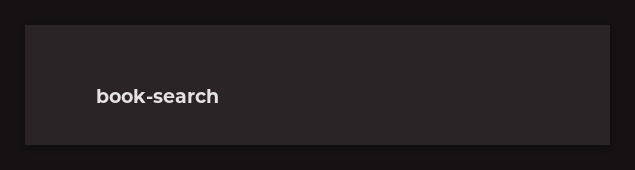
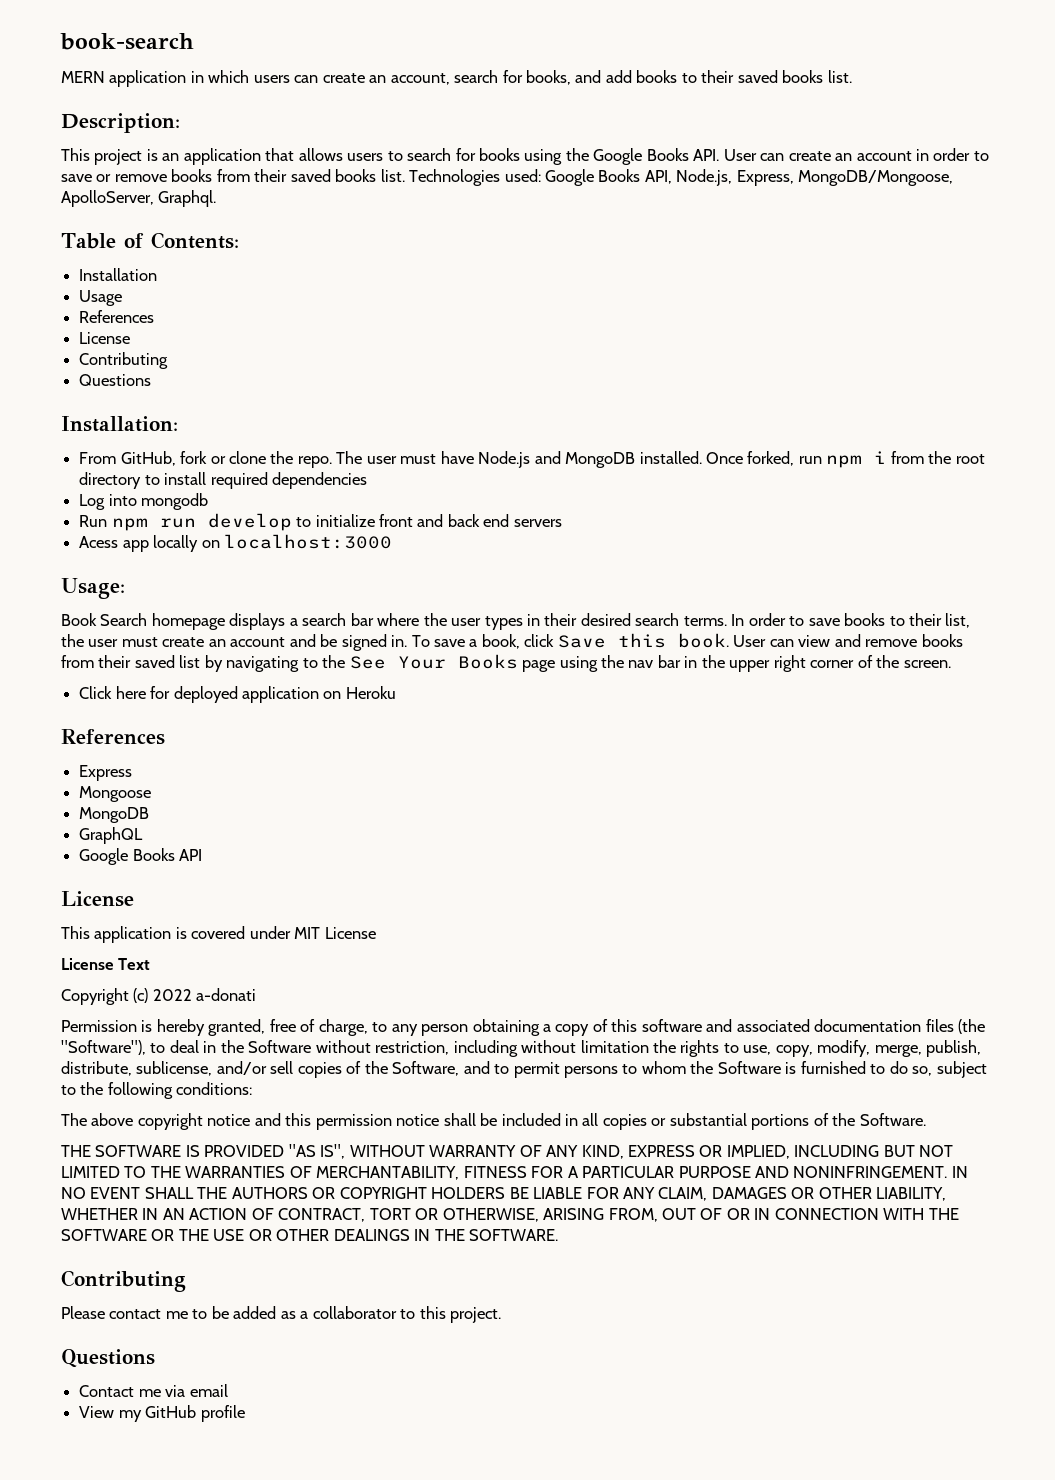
(219, 96) none -> [61,70,852,87] [61,113,180,133] [61,148,989,165] [61,169,954,186] [61,190,217,207] [61,232,239,249] [79,268,158,281] [79,290,123,306] [79,310,155,323] [79,332,131,344] [79,352,169,369] [79,374,152,386] [61,416,178,432] [79,451,985,468] [79,472,367,489] [79,493,209,510] [79,513,562,531] [79,534,392,552] [61,578,125,599] [61,613,971,630] [61,633,963,651] [61,654,951,672] [79,686,396,703] [61,729,165,745] [79,765,133,781] [79,786,152,802] [79,807,150,823] [79,827,144,844] [79,848,203,865] [61,891,134,907] [61,926,376,943] [61,958,151,970] [61,988,257,1005] [61,1019,986,1036] [61,1040,982,1057] [61,1061,987,1078] [61,1082,253,1099] [61,1113,926,1130] [61,1144,954,1159] [61,1166,968,1180] [61,1187,947,1201] [61,1208,959,1222] [61,1229,559,1241] [61,1270,186,1292] [61,1306,502,1323] [61,1349,155,1368] [79,1384,228,1397] [79,1405,245,1422] // MERN application in which users can create an account, search for books, and add books to their saved books list. // Description: // This project is an application that allows users to search for books using the Google Books API. User can create an account in order to save or remove books from their saved books list. Technologies used: Google Books API, Node.js, Express, MongoDB/Mongoose, ApolloServer, Graphql. // Table of Contents: // Installation // Usage // References // License // Contributing // Questions // Installation: // From GitHub, fork or clone the repo. The user must have Node.js and MongoDB installed. Once forked, run npm i from the root directory to install required dependencies // Log into mongodb // Run npm run develop to initialize front and back end servers // Acess app locally on localhost:3000 // Usage: // Book Search homepage displays a search bar where the user types in their desired search terms. In order to save books to their list, the user must create an account and be signed in. To save a book, click Save this book. User can view and remove books from their saved list by navigating to the See Your Books page using the nav bar in the upper right corner of the screen. // Click here for deployed application on Heroku // References // Express // Mongoose // MongoDB // GraphQL // Google Books API // License // This application is covered under MIT License // License Text // Copyright (c) 2022 a-donati // Permission is hereby granted, free of charge, to any person obtaining a copy of this software and associated documentation files (the "Software"), to deal in the Software without restriction, including without limitation the rights to use, copy, modify, merge, publish, distribute, sublicense, and/or sell copies of the Software, and to permit persons to whom the Software is furnished to do so, subject to the following conditions: // The above copyright notice and this permission notice shall be included in all copies or substantial portions of the Software. // THE SOFTWARE IS PROVIDED "AS IS", WITHOUT WARRANTY OF ANY KIND, EXPRESS OR IMPLIED, INCLUDING BUT NOT LIMITED TO THE WARRANTIES OF MERCHANTABILITY, FITNESS FOR A PARTICULAR PURPOSE AND NONINFRINGEMENT. IN NO EVENT SHALL THE AUTHORS OR COPYRIGHT HOLDERS BE LIABLE FOR ANY CLAIM, DAMAGES OR OTHER LIABILITY, WHETHER IN AN ACTION OF CONTRACT, TORT OR OTHERWISE, ARISING FROM, OUT OF OR IN CONNECTION WITH THE SOFTWARE OR THE USE OR OTHER DEALINGS IN THE SOFTWARE. // Contributing // Please contact me to be added as a collaborator to this project. // Questions // Contact me via email // View my GitHub profile

